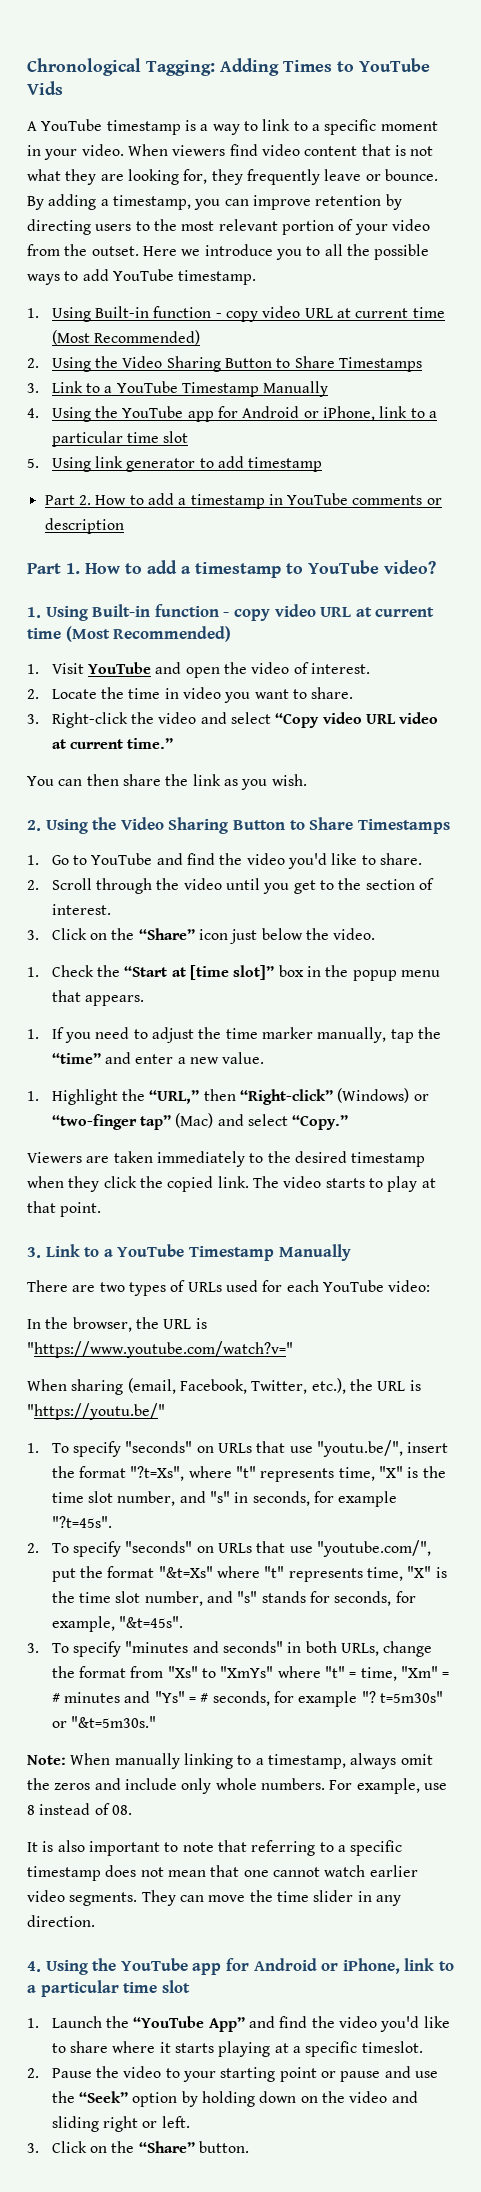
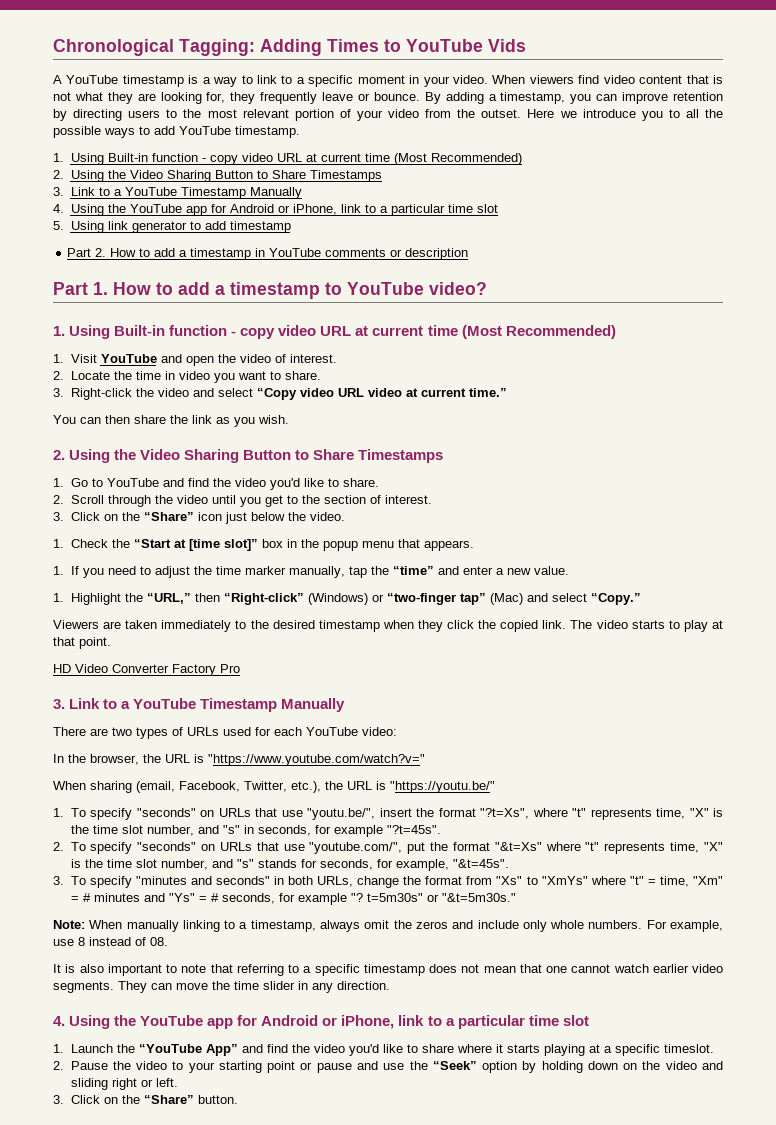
(102, 1209) none -> [53,664,240,676] // HD Video Converter Factory Pro

